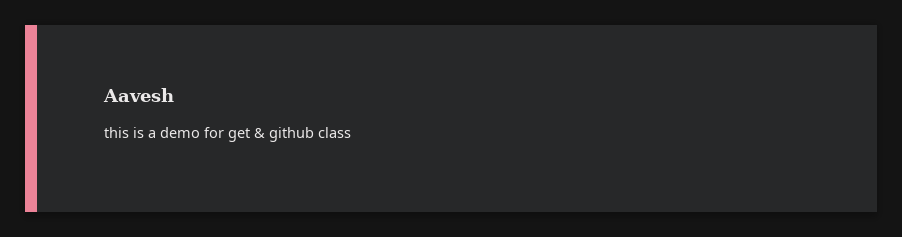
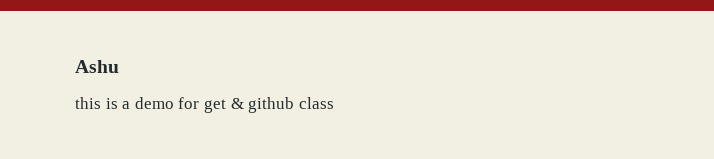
[103,88,174,102] Aavesh -> [75,60,119,73] Ashu

